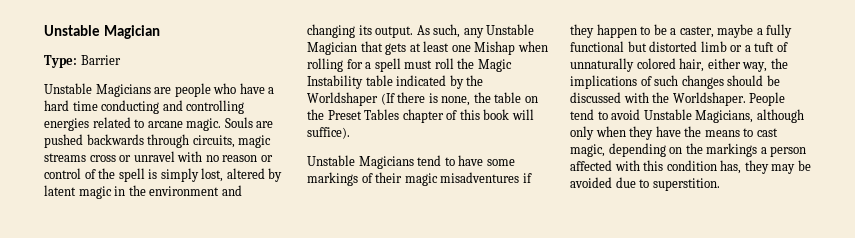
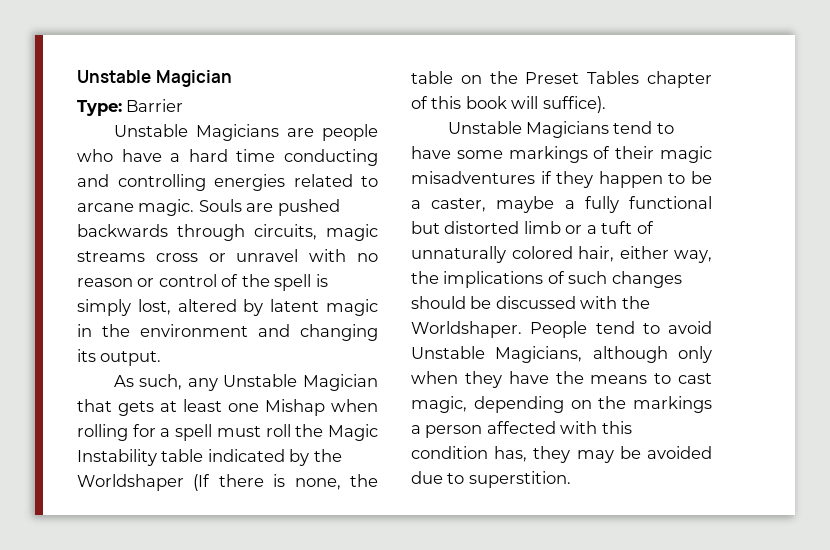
(414, 32) none -> (162, 358) //

